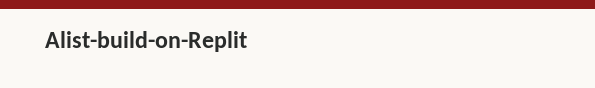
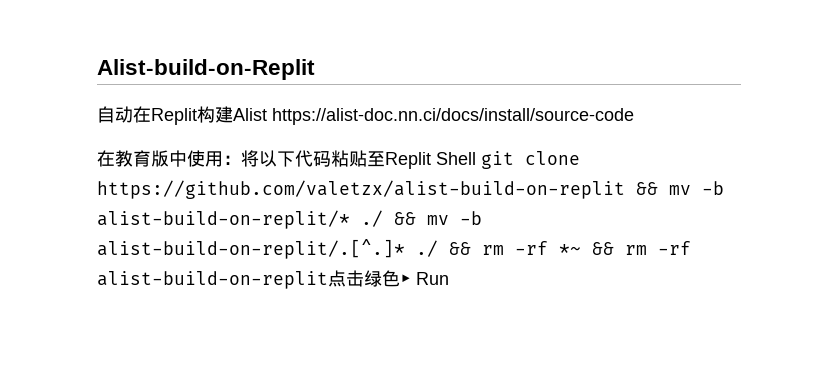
(247, 41) none -> [97,106,634,125] [97,150,580,169] [97,180,724,199] [97,210,482,229] [97,239,691,259] [97,270,449,289] // 自动在Replit构建Alist https://alist-doc.nn.ci/docs/install/source-code // 在教育版中使用：将以下代码粘贴至Replit Shell git clone https://github.com/valetzx/alist-build-on-replit && mv -b alist-build-on-replit/* ./ && mv -b alist-build-on-replit/.[^.]* ./ && rm -rf *~ && rm -rf alist-build-on-replit点击绿色▶ Run

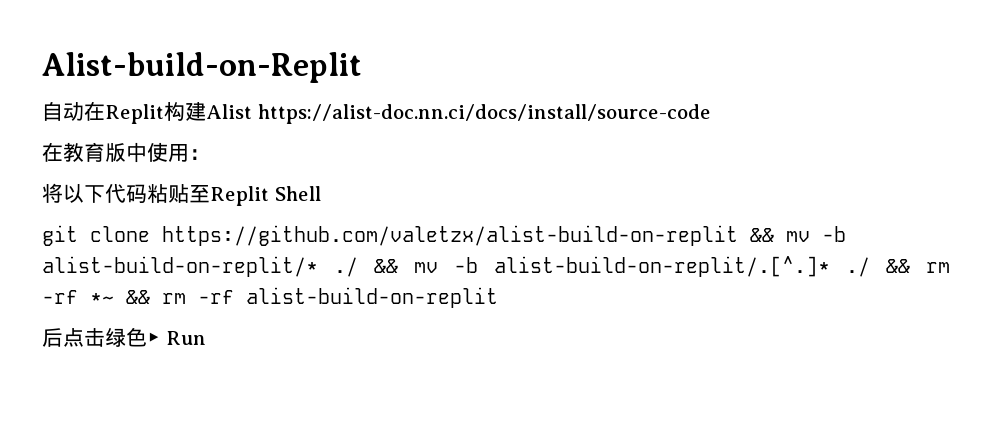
(241, 160) none -> (210, 154) //
(476, 158) none -> (321, 193) //
(328, 280) none -> [42,328,63,347] // 后

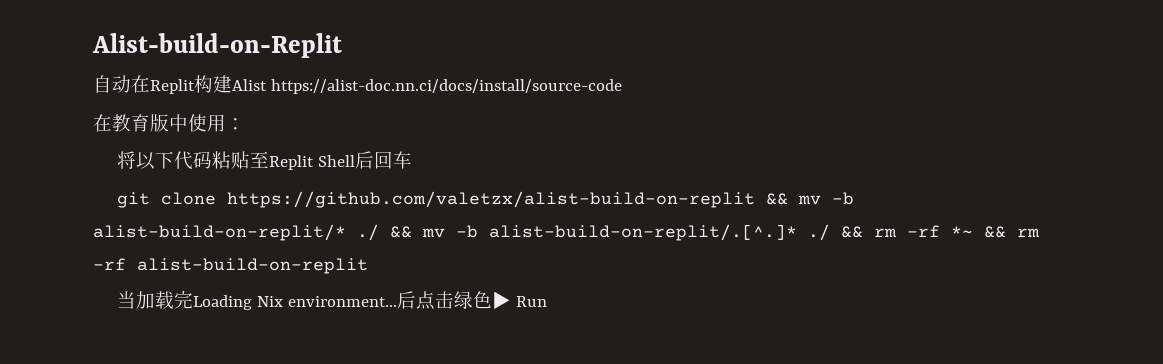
(321, 193) none -> [355,151,413,169] 后回车
(498, 297) none -> [117,290,398,310] 当加载完Loading Nix environment...

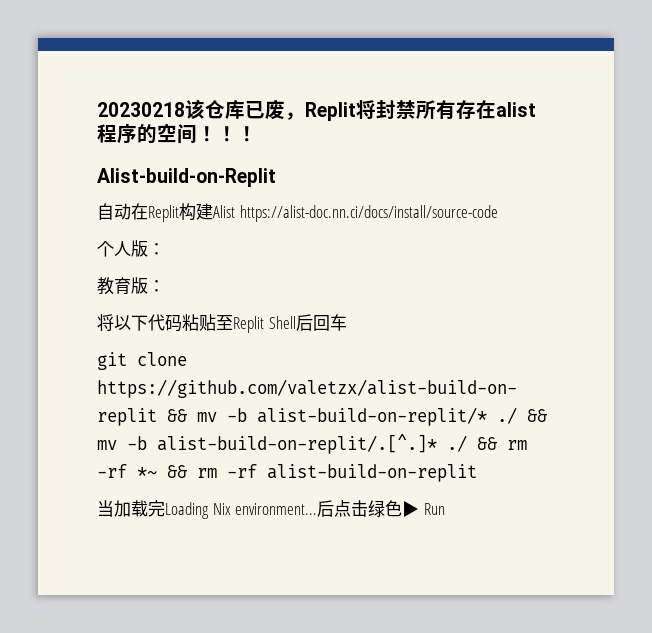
(92, 45) none -> [97,99,536,121] [97,124,257,144] 20230218该仓库已废，Replit将封禁所有存在alist程序的空间！！！ //
[93,114,226,132] 在教育版中使用 -> [97,240,165,257] [97,277,148,295] 个人版： // 教育版

